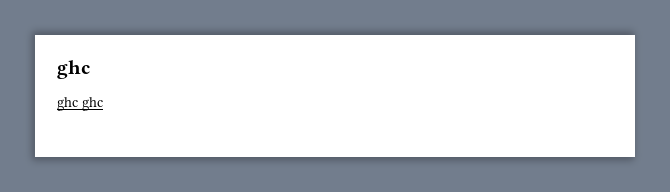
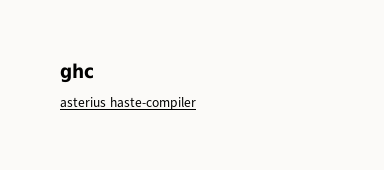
[57,97,103,111] ghc ghc -> [60,97,196,110] asterius haste-compiler

